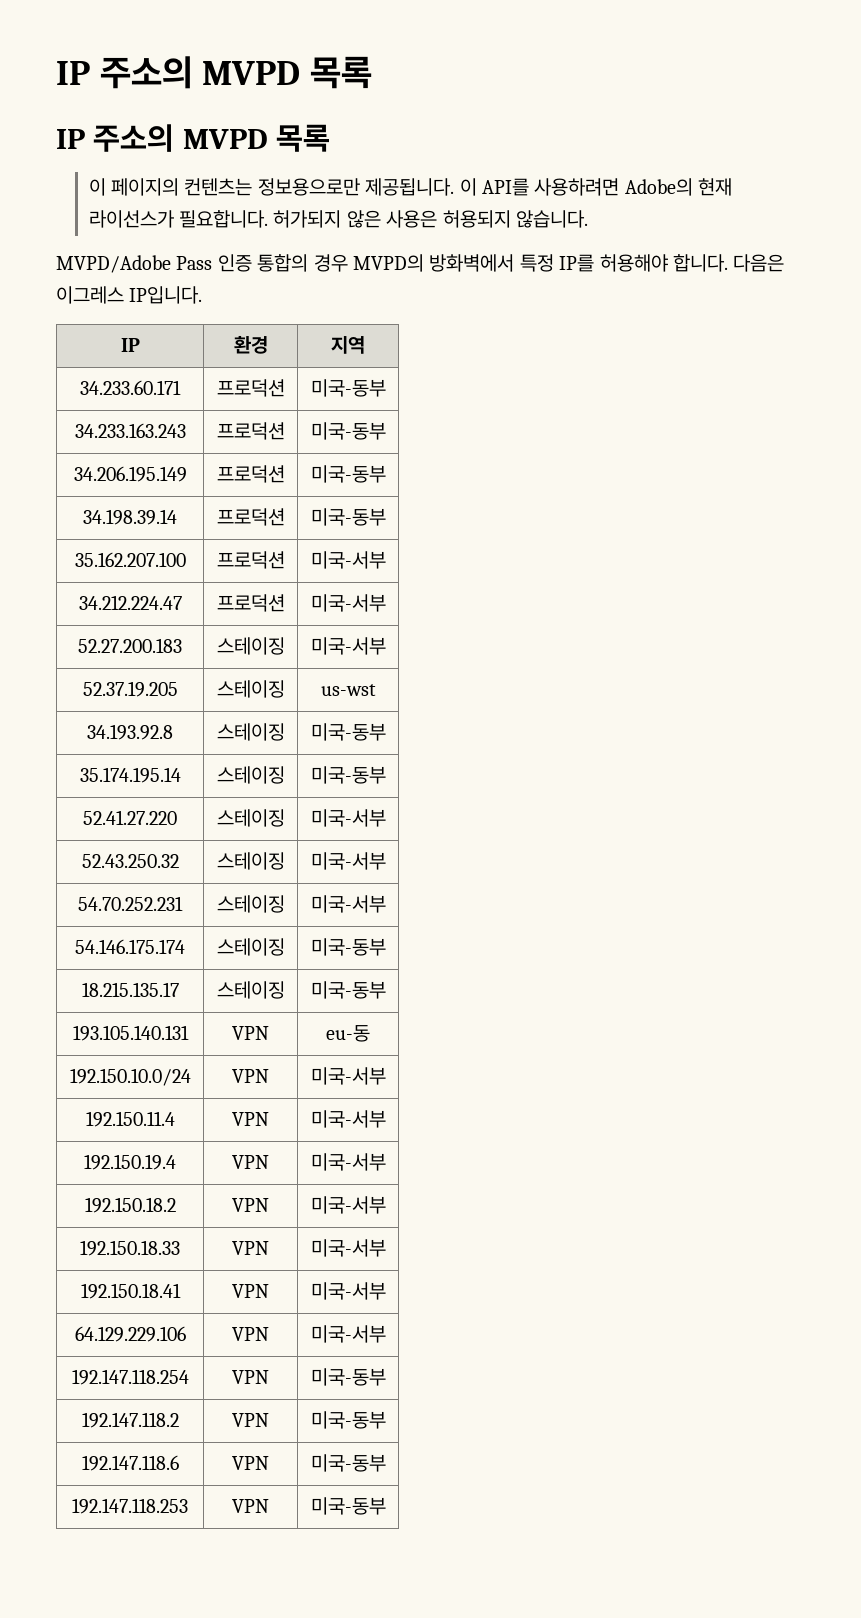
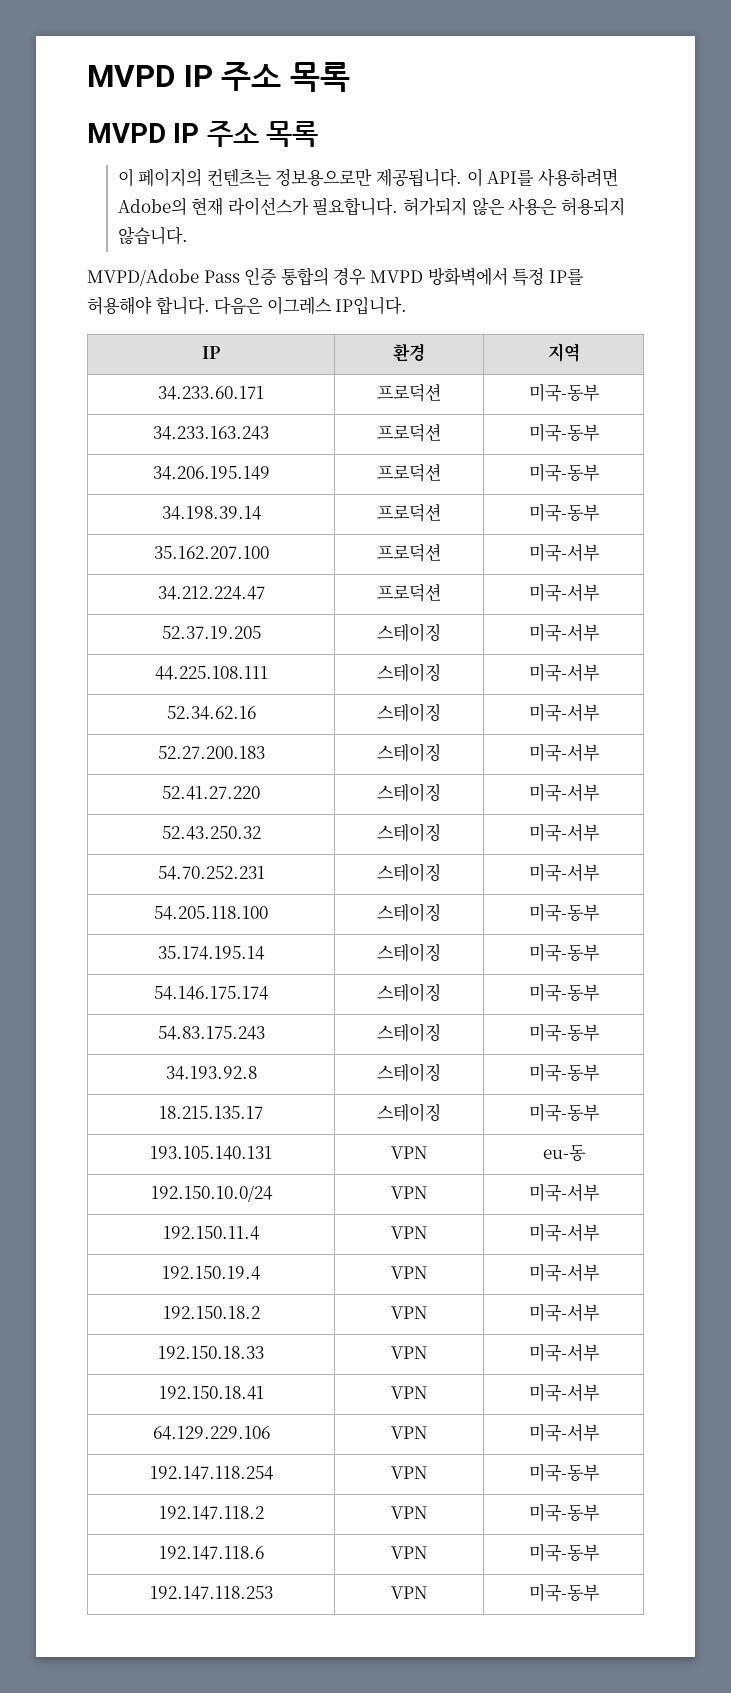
[56,56,373,89] [56,124,268,152] IP 주소의 MVPD 목록 // IP 주소의 MVPD -> [87,62,350,92] [87,121,259,147] MVPD IP 주소 목록 // MVPD IP 주소
[353,254,424,272] MVPD의 -> [369,270,423,283] MVPD
[78,638,182,653] [216,637,285,655] [310,637,386,655] [82,681,178,697] [216,680,285,698] [320,684,376,696] [87,724,173,740] [216,723,285,741] [310,723,386,741] [79,767,181,783] [216,766,285,784] [310,766,386,784] 52.27.200.183 | 스테이징 | 미국-서부 // 52.37.19.205 | 스테이징 | us-wst // 34.193.92.8 | 스테이징 | 미국-동부 // 35.174.195.14 | 스테이징 | 미국-동부 -> [161,626,261,639] [377,623,441,642] [528,623,600,642] [154,666,268,680] [377,663,441,682] [528,663,600,682] [166,706,256,720] [377,703,441,722] [528,703,600,722] [157,746,265,759] [377,743,441,762] [528,743,600,762] 52.37.19.205 | 스테이징 | 미국-서부 // 44.225.108.111 | 스테이징 | 미국-서부 // 52.34.62.16 | 스테이징 | 미국-서부 // 52.27.200.183 | 스테이징 | 미국-서부
[75,939,185,954] 54.146.175.174 -> [154,906,268,920] [377,903,441,922] [528,903,600,922] [158,946,265,960] [377,943,441,962] [528,943,600,962] [154,986,269,1000] [377,983,441,1002] [528,983,600,1002] [157,1026,265,1040] [377,1023,441,1042] [528,1023,600,1042] [165,1066,257,1080] 54.205.118.100 | 스테이징 | 미국-동부 // 35.174.195.14 | 스테이징 | 미국-동부 // 54.146.175.174 | 스테이징 | 미국-동부 // 54.83.175.243 | 스테이징 | 미국-동부 // 34.193.92.8

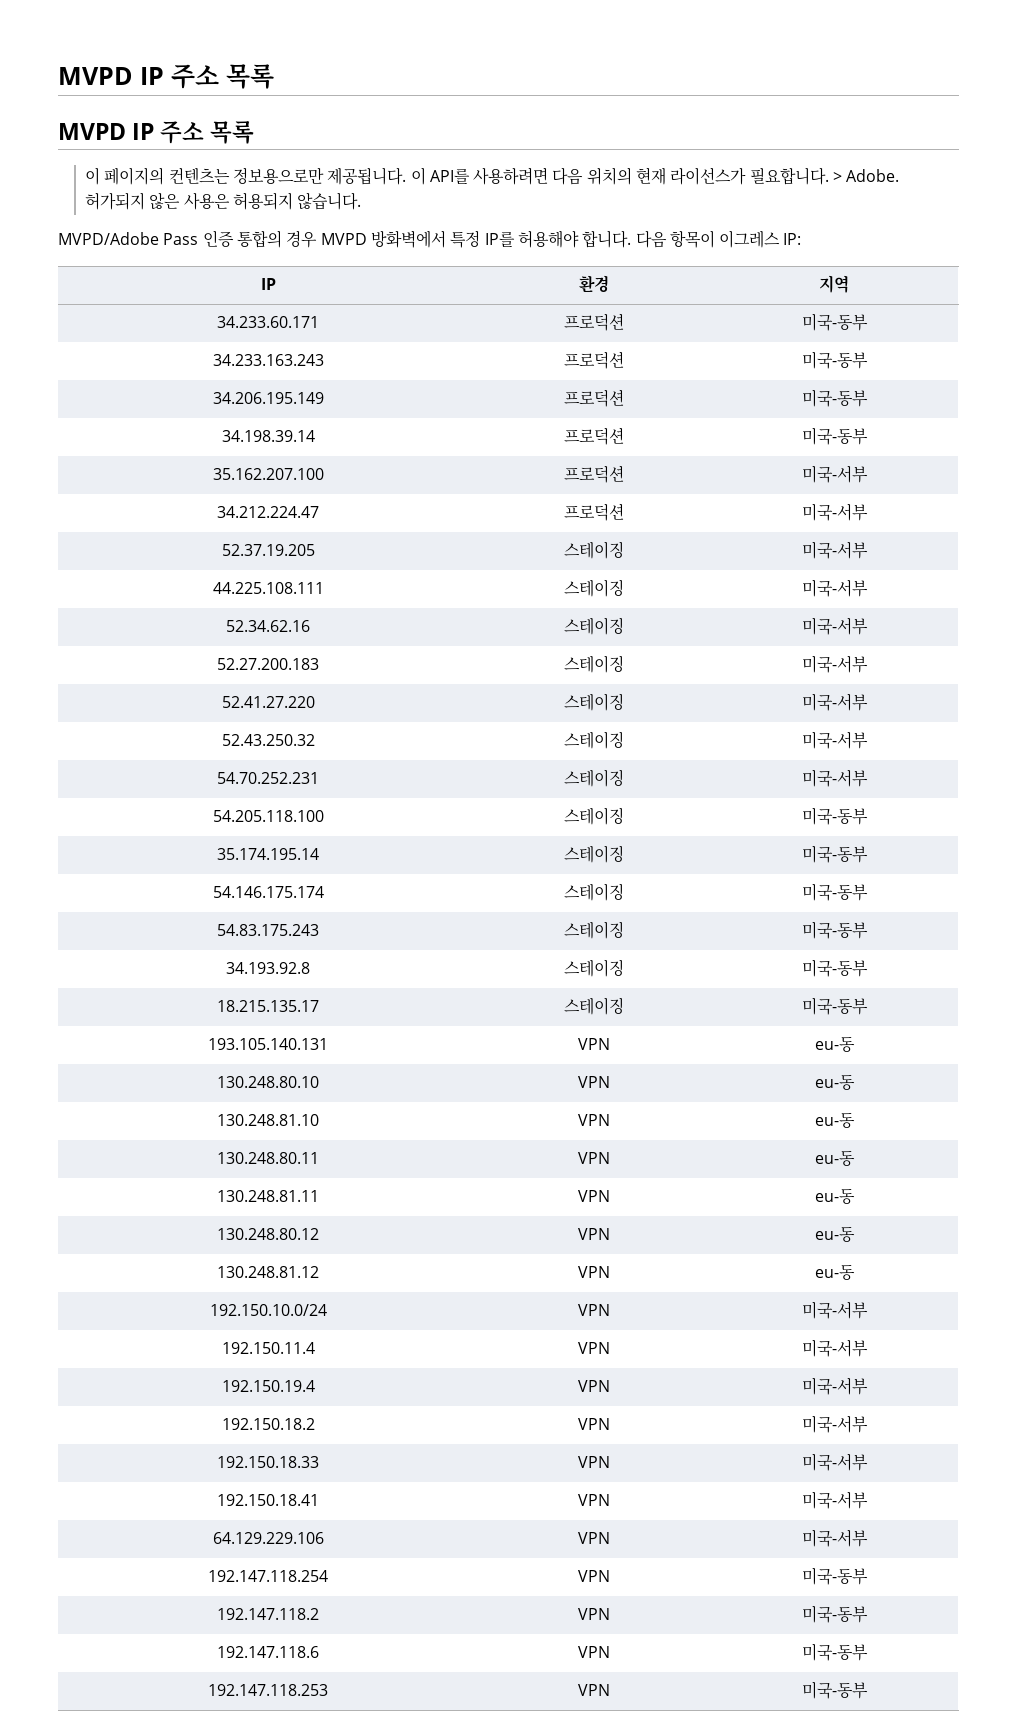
[117,197,187,216] Adobe의 -> [552,167,632,185] 다음 위치의
(399, 207) none -> [833,169,900,182] > Adobe.
[214,296,408,315] 다음은 이그레스 IP입니다. -> [635,230,802,248] 다음 항목이 이그레스 IP:
(586, 1153) none -> [217,1076,319,1088] [577,1076,610,1088] [814,1075,855,1090] [217,1114,319,1126] [577,1114,610,1126] [814,1113,855,1128] [217,1152,319,1164] [577,1152,610,1164] [814,1151,855,1166] [217,1190,319,1202] [577,1190,610,1202] [814,1189,855,1204] [217,1228,319,1240] [577,1228,610,1240] [814,1227,855,1242] [217,1266,319,1278] [577,1266,610,1278] [814,1265,855,1280] // 130.248.80.10 | VPN | eu-동 // 130.248.81.10 | VPN | eu-동 // 130.248.80.11 | VPN | eu-동 // 130.248.81.11 | VPN | eu-동 // 130.248.80.12 | VPN | eu-동 // 130.248.81.12 | VPN | eu-동

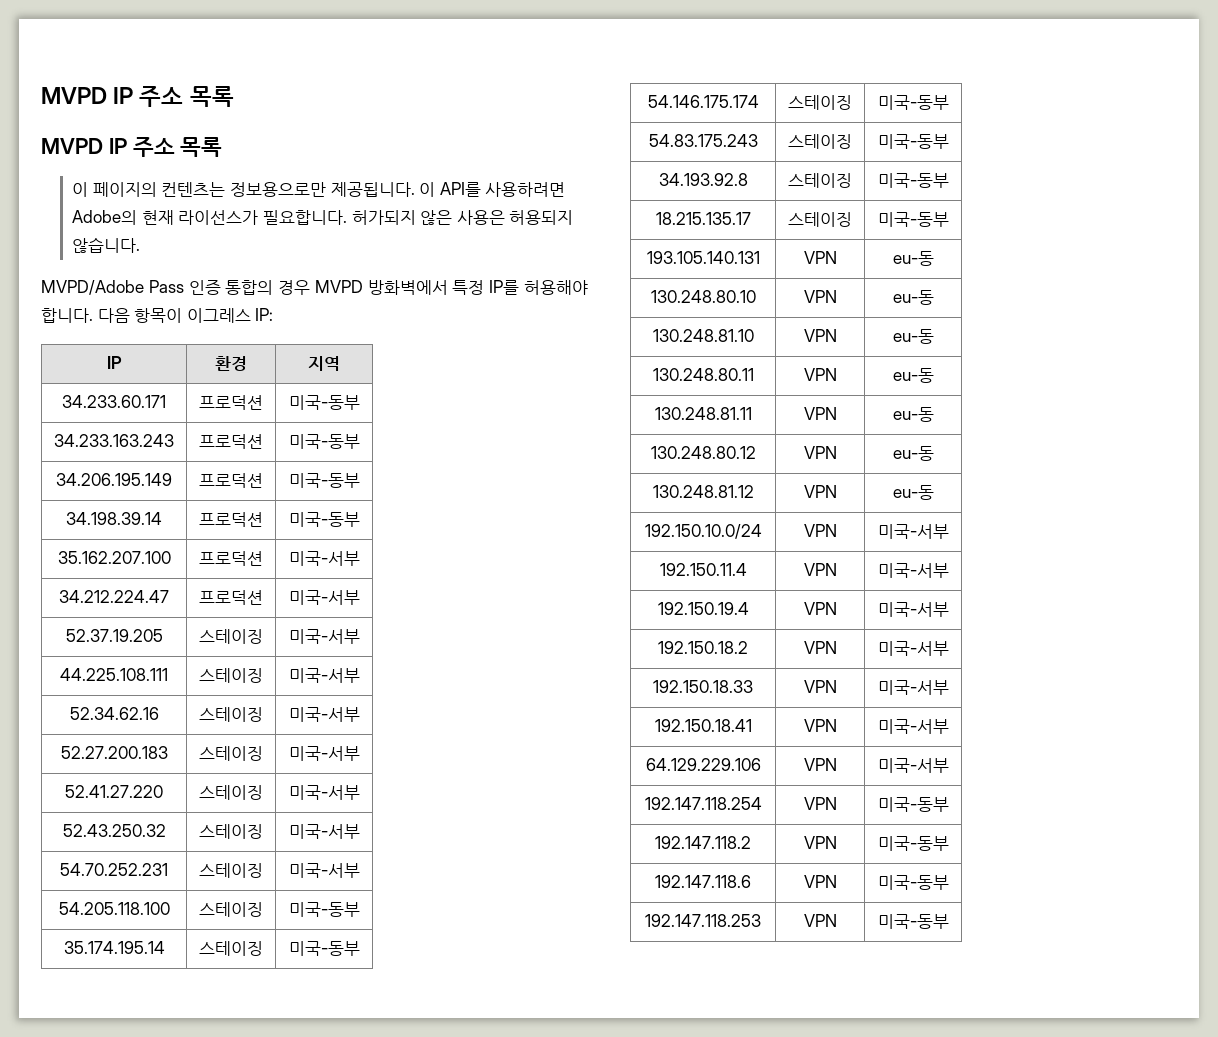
[552,167,632,185] 다음 위치의 -> [72,210,138,225] Adobe의
[833,169,900,182] > Adobe. -> (348, 217) none

